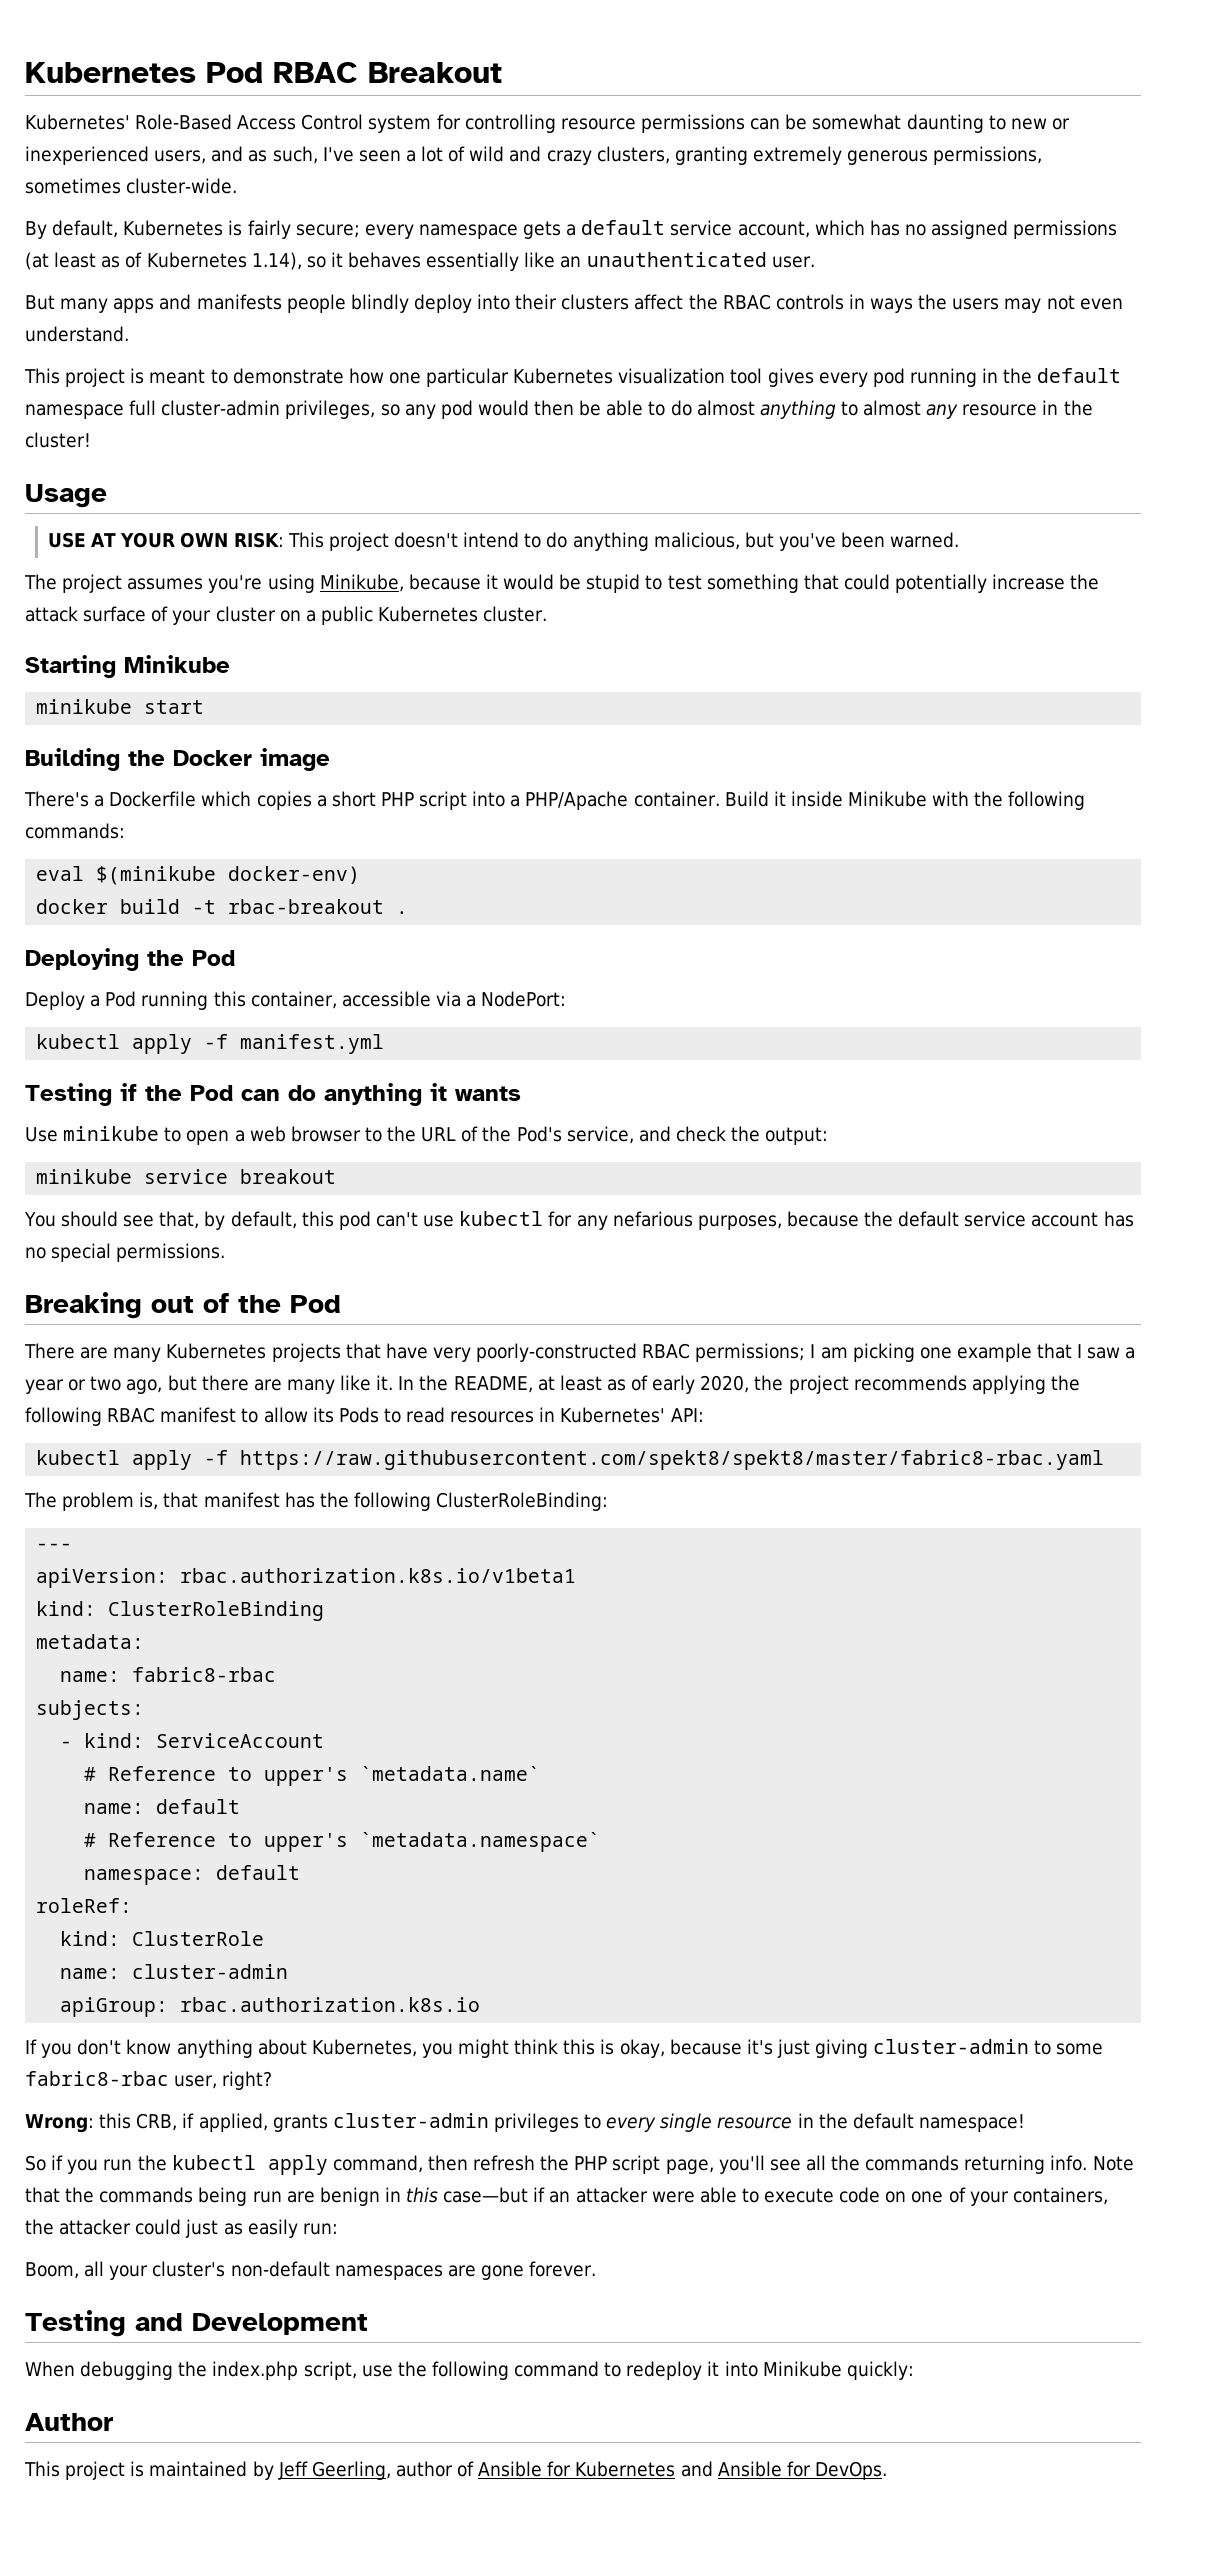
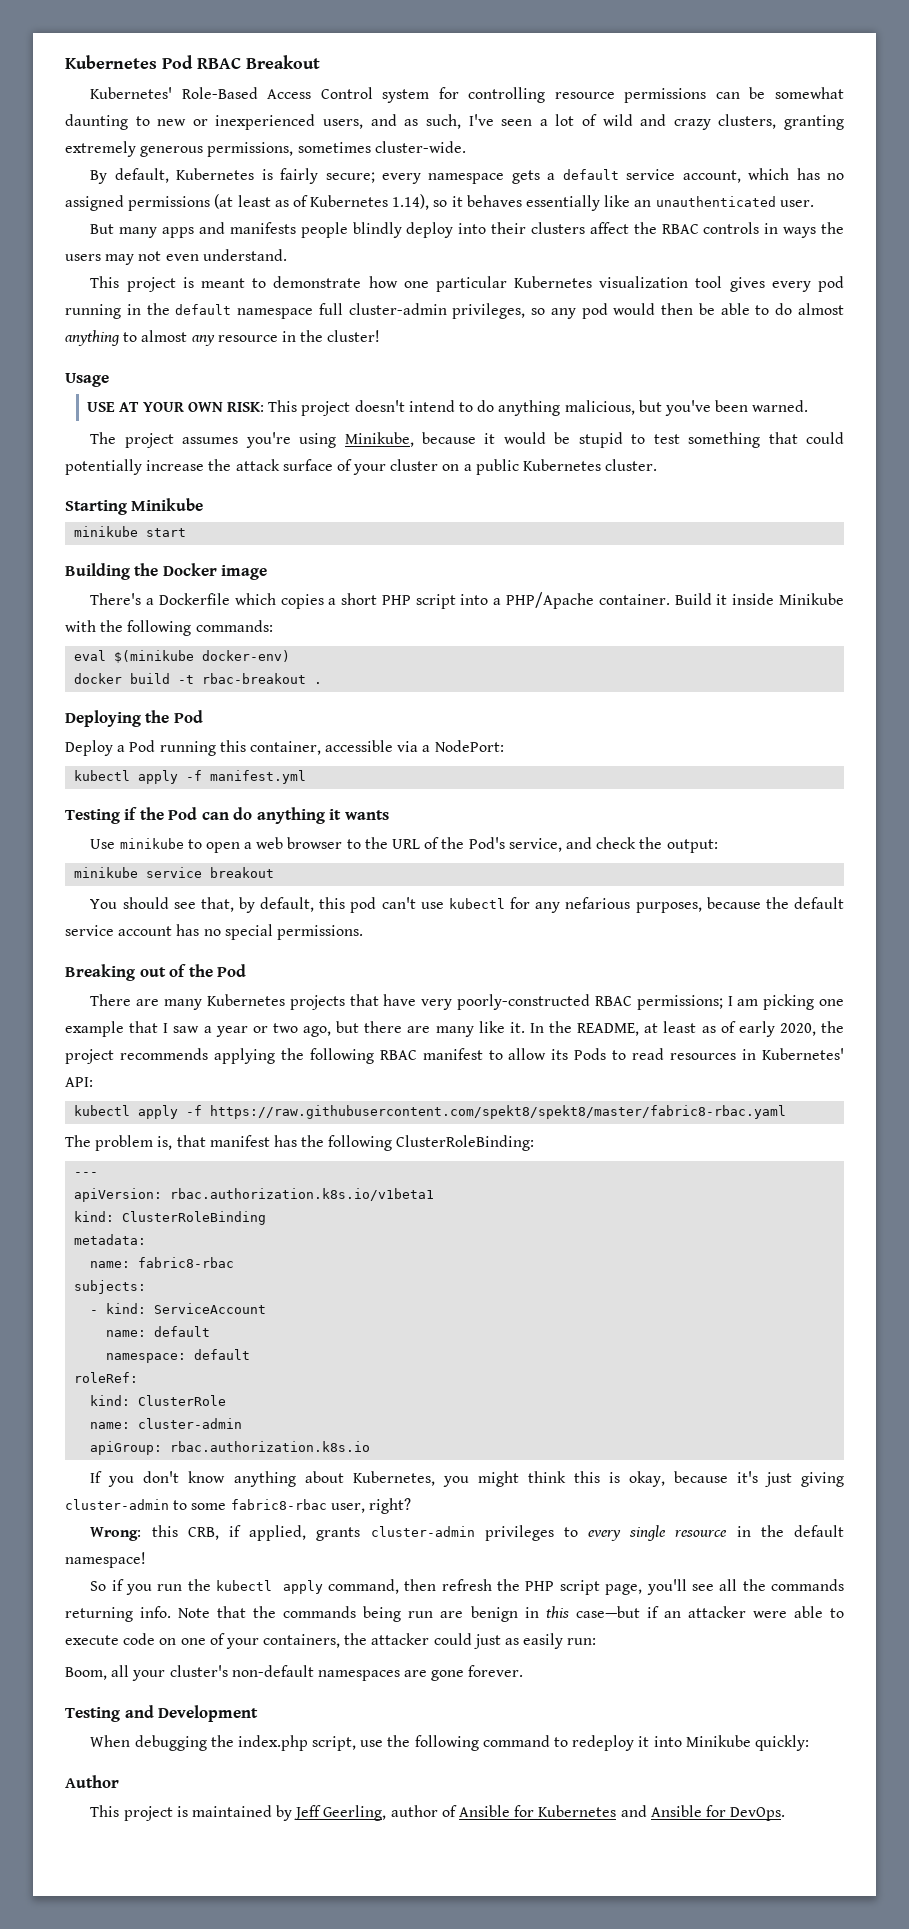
[84,1766,541,1786] [84,1799,241,1814] [84,1832,601,1852] # Reference to upper's `metadata.name` // name: default // # Reference to upper's `metadata.namespace` -> [106,1326,211,1337] name: default

